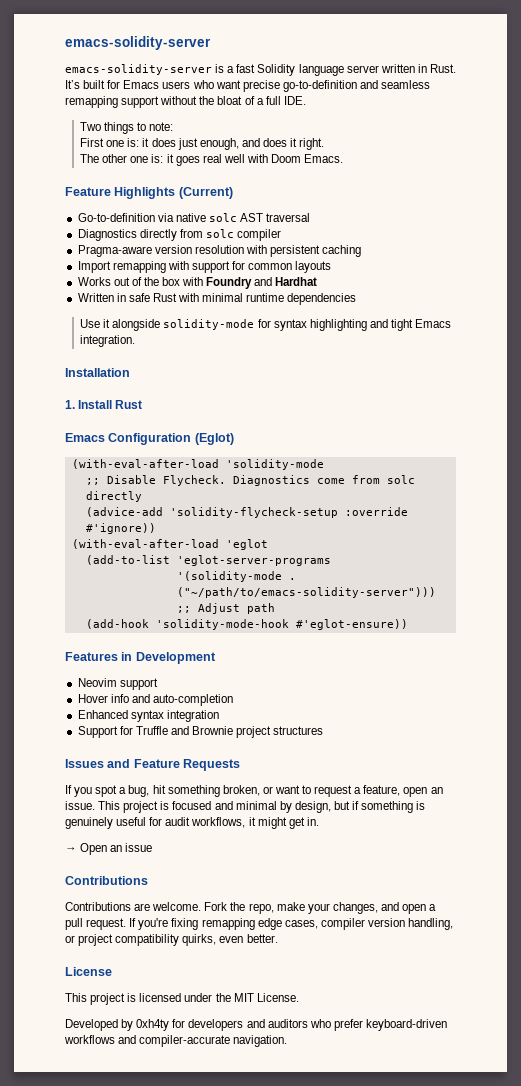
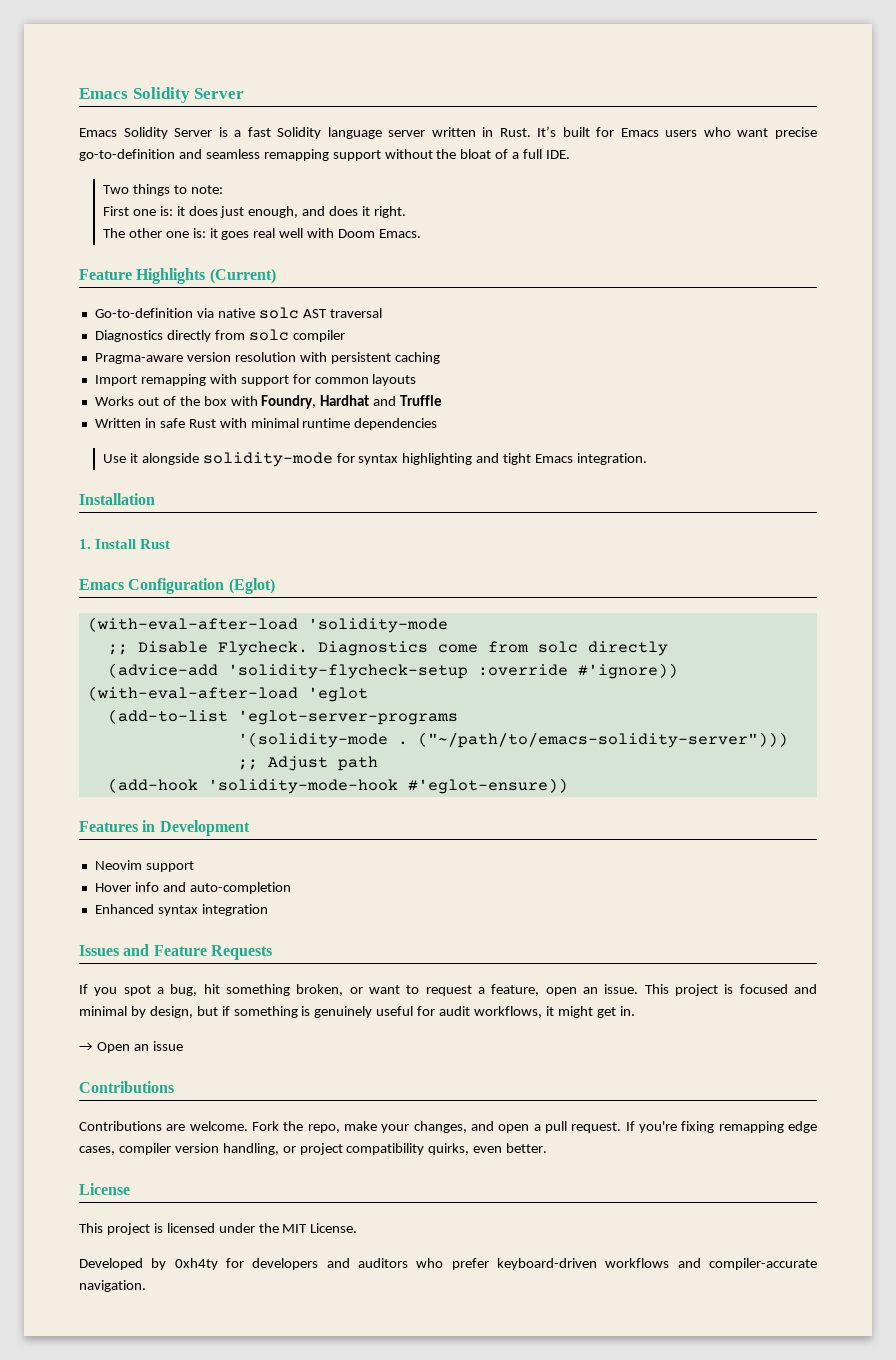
[65,36,211,50] [65,64,212,75] emacs-solidity-server // emacs-solidity-server -> [79,87,245,103] [79,127,213,139] Emacs Solidity Server // Emacs Solidity Server
[206,277,318,289] Foundry and Hardhat -> [261,395,443,409] Foundry, Hardhat and Truffle
[77,726,324,738] // Support for Truffle and Brownie project structures -> (268, 910) none

